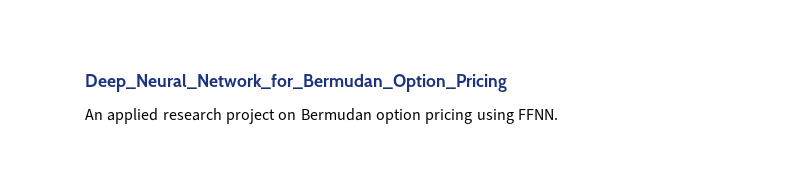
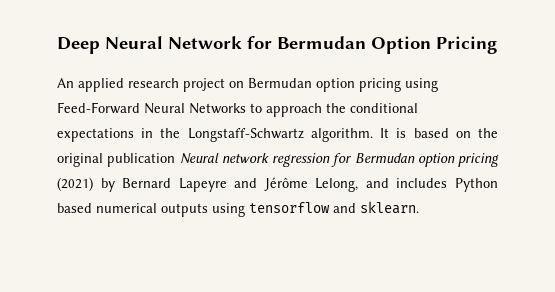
[85,74,507,92] Deep_Neural_Network_for_Bermudan_Option_Pricing -> [57,36,497,54] Deep Neural Network for Bermudan Option Pricing
[517,109,558,120] FFNN. -> [57,102,418,117] [57,128,499,142] [57,153,499,167] [57,177,498,192] [57,201,419,217] Feed-Forward Neural Networks to approach the conditional expectations in the Longstaff-Schwartz algorithm. It is based on the original publication Neural network regression for Bermudan option pricing (2021) by Bernard Lapeyre and Jérôme Lelong, and includes Python based numerical outputs using tensorflow and sklearn.

